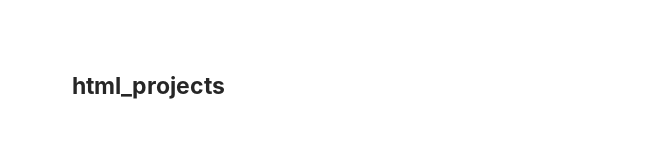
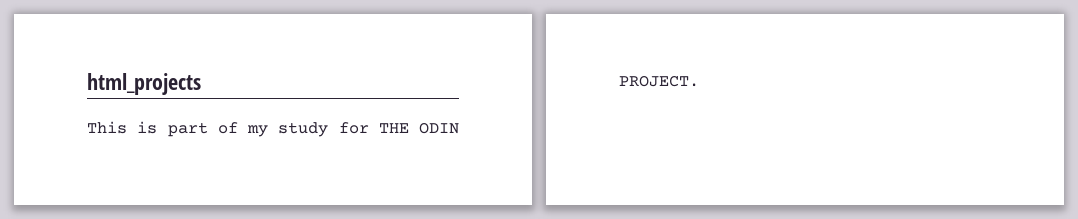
(225, 87) none -> [87,121,459,137] [619,75,699,87] // This is part of my study for THE ODIN PROJECT.

